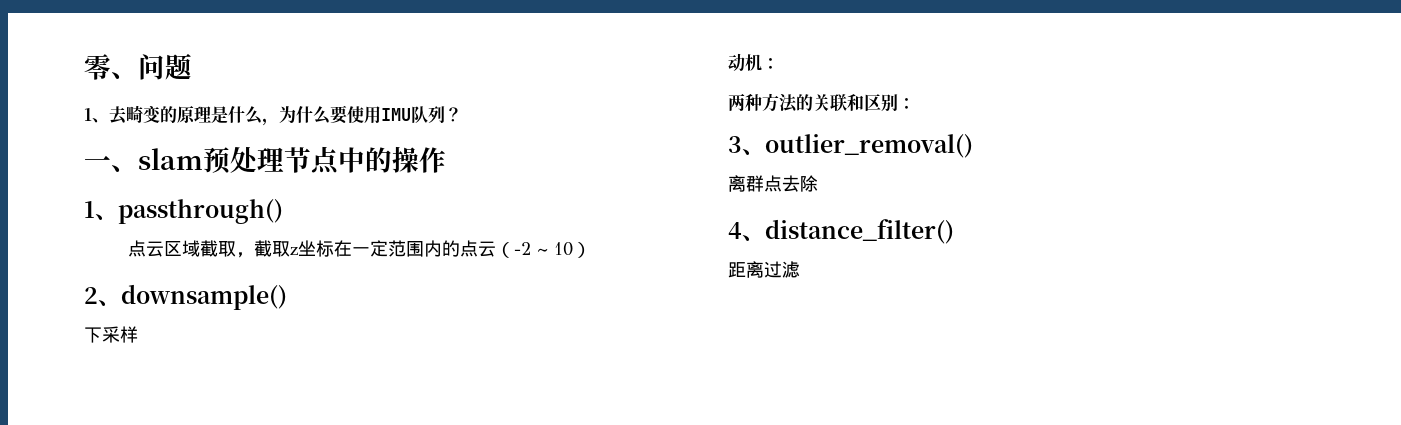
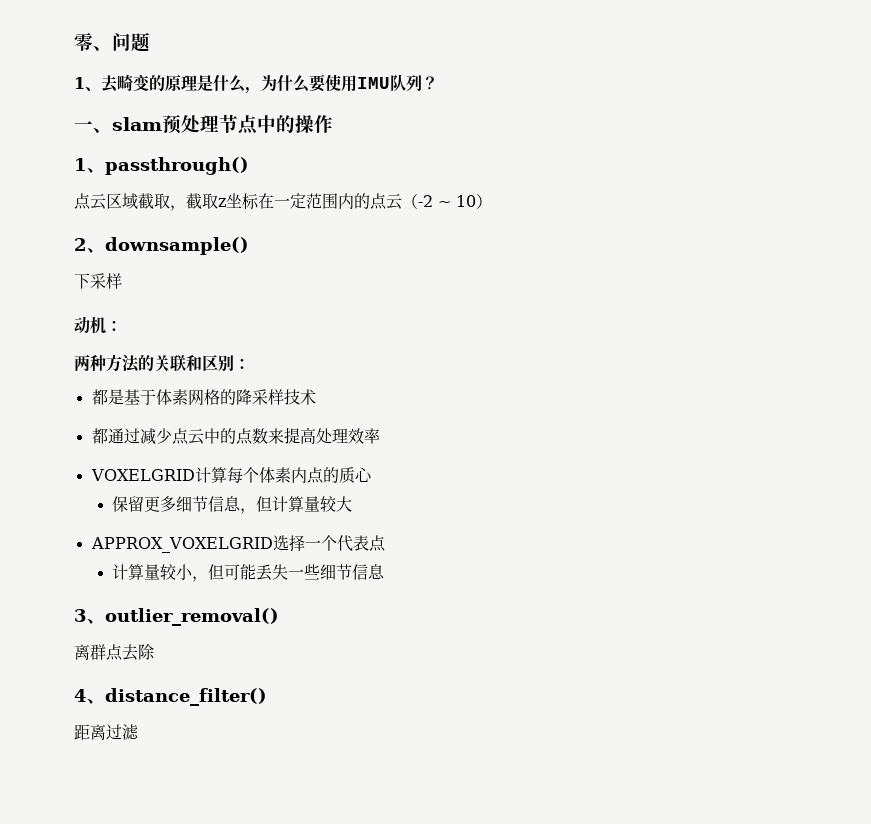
(915, 103) none -> [91,389,316,406] [91,427,380,445] [90,467,372,484] [112,496,353,514] [90,535,386,553] [112,564,386,582] // 都是基于体素网格的降采样技术 // 都通过减少点云中的点数来提高处理效率 // VOXELGRID计算每个体素内点的质心 // 保留更多细节信息，但计算量较大 // APPROX_VOXELGRID选择一个代表点 // 计算量较小，但可能丢失一些细节信息

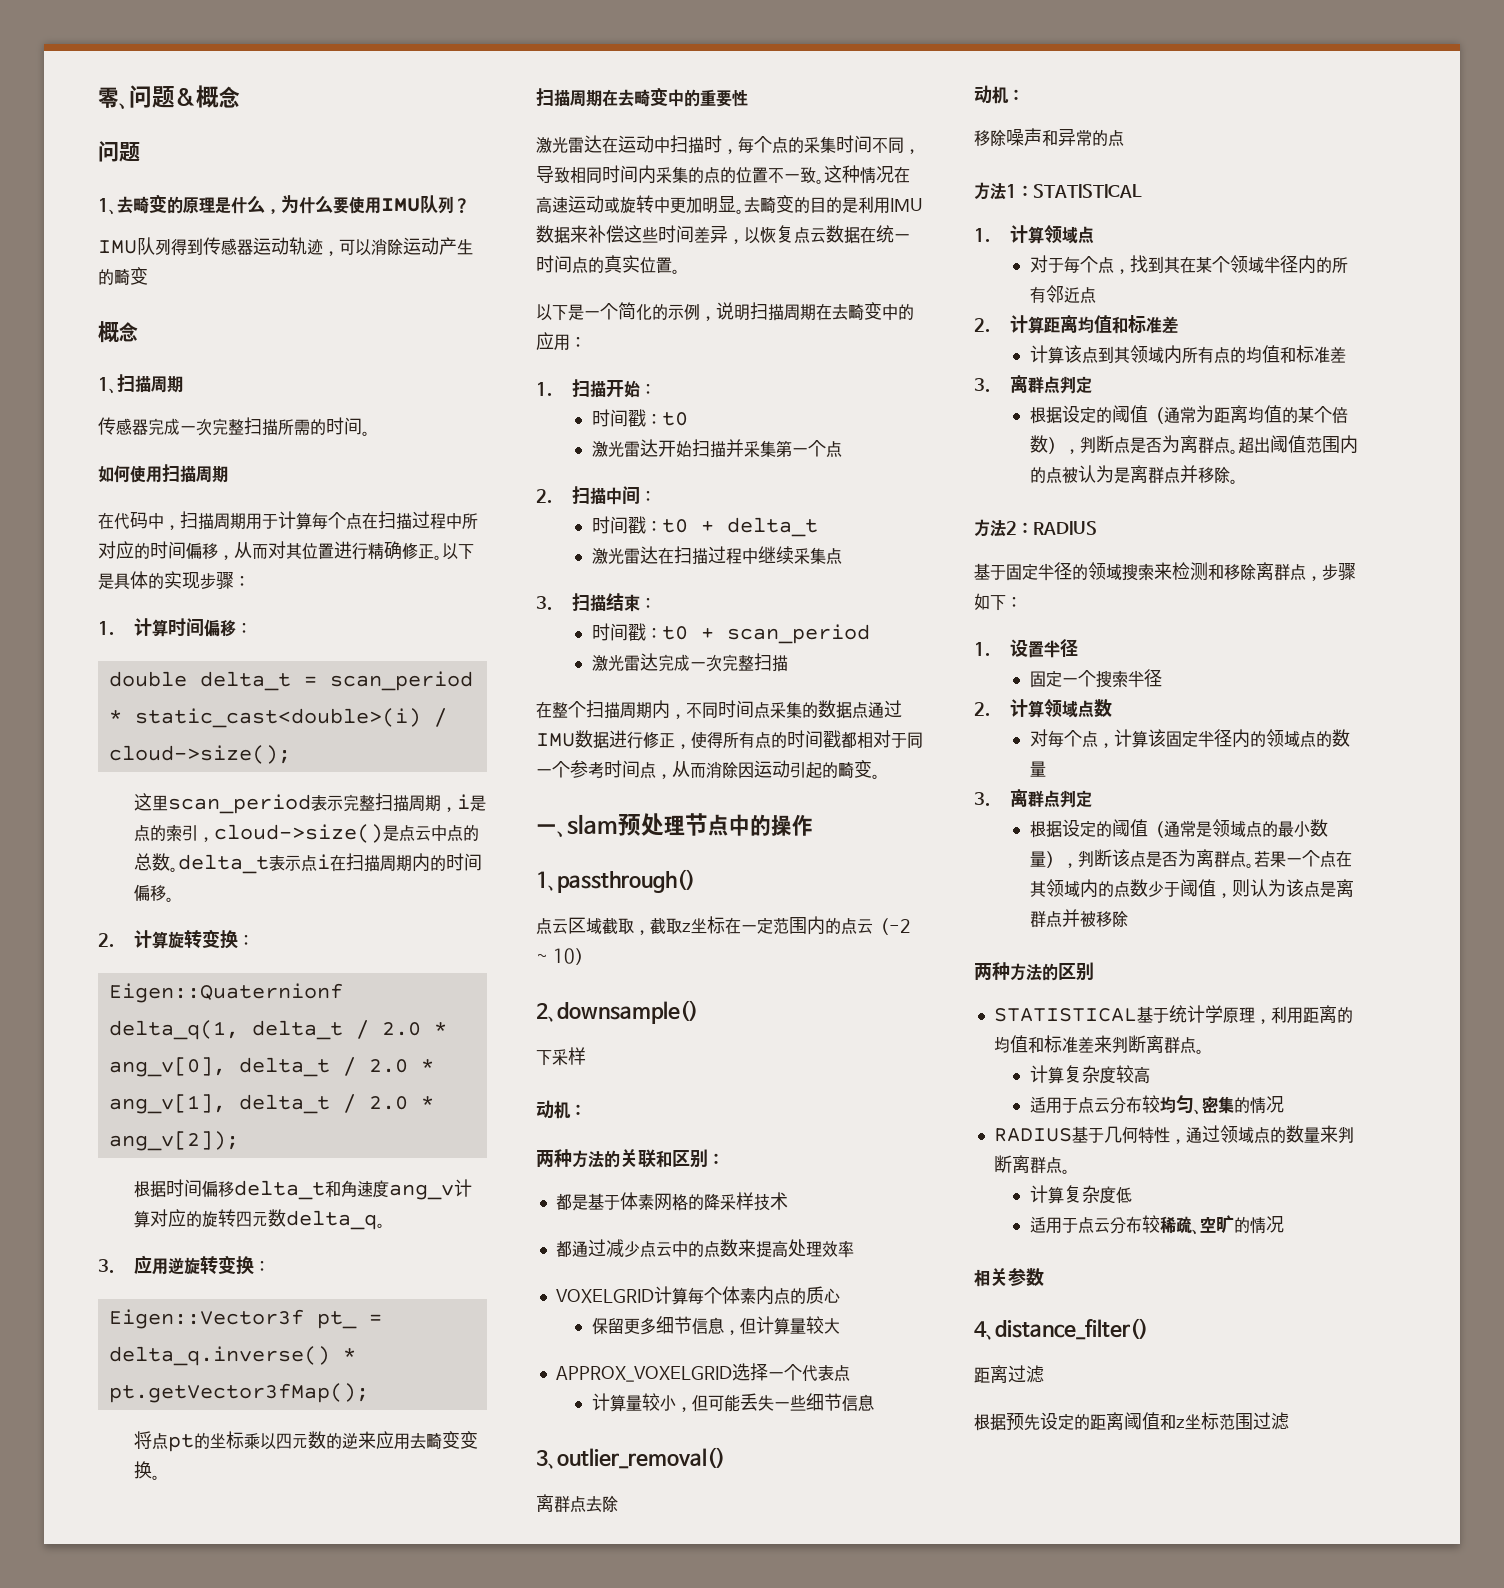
(150, 42) none -> [175,85,240,108] [98,141,140,162] &概念 // 问题
(438, 83) none -> [98,237,473,256] [98,267,148,285] [98,321,138,343] [98,374,183,394] [98,417,370,436] [98,464,228,483] [98,511,478,530] [98,541,474,560] [98,571,250,590] [98,618,252,637] [108,671,473,691] [108,708,447,728] [108,745,291,764] [133,793,486,814] [133,824,479,843] [133,853,482,874] [133,884,174,902] [98,929,254,949] [108,983,343,1003] [108,1020,447,1040] [108,1057,434,1077] [108,1094,434,1114] [108,1131,239,1151] [133,1179,472,1200] [133,1209,385,1230] [98,1255,270,1275] [108,1309,382,1329] [108,1346,356,1366] [108,1383,369,1403] [133,1431,478,1452] [133,1461,160,1480] [536,87,748,107] [536,135,920,154] [536,165,910,184] [536,195,923,214] [536,225,910,244] [536,255,680,274] [536,302,914,321] [536,332,586,350] [536,379,656,398] [591,409,688,427] [591,439,842,458] [536,486,656,505] [591,516,818,537] [591,546,842,565] [536,593,656,612] [591,623,870,644] [591,653,788,672] [536,700,902,719] [536,730,923,749] [536,760,880,779] // IMU队列得到传感器运动轨迹，可以消除运动产生的畸变 // 概念 // 1、扫描周期 // 传感器完成一次完整扫描所需的时间。 // 如何使用扫描周期 // 在代码中，扫描周期用于计算每个点在扫描过程中所对应的时间偏移，从而对其位置进行精确修正。以下是具体的实现步骤： // 1.计算时间偏移： // double delta_t = scan_period * static_cast<double>(i) / cloud->size(); // 这里scan_period表示完整扫描周期，i是点的索引，cloud->size()是点云中点的总数。delta_t表示点i在扫描周期内的时间偏移。 // 2.计算旋转变换： // Eigen::Quaternionf delta_q(1, delta_t / 2.0 * ang_v[0], delta_t / 2.0 * ang_v[1], delta_t / 2.0 * ang_v[2]); // 根据时间偏移delta_t和角速度ang_v计算对应的旋转四元数delta_q。 // 3.应用逆旋转变换： // Eigen::Vector3f pt_ = delta_q.inverse() * pt.getVector3fMap(); // 将点pt的坐标乘以四元数的逆来应用去畸变变换。 // 扫描周期在去畸变中的重要性 // 激光雷达在运动中扫描时，每个点的采集时间不同，导致相同时间内采集的点的位置不一致。这种情况在高速运动或旋转中更加明显。去畸变的目的是利用IMU数据来补偿这些时间差异，以恢复点云数据在统一时间点的真实位置。 // 以下是一个简化的示例，说明扫描周期在去畸变中的应用： // 1.扫描开始： // 时间戳：t0 // 激光雷达开始扫描并采集第一个点 // 2.扫描中间： // 时间戳：t0 + delta_t // 激光雷达在扫描过程中继续采集点 // 3.扫描结束： // 时间戳：t0 + scan_period // 激光雷达完成一次完整扫描 // 在整个扫描周期内，不同时间点采集的数据点通过IMU数据进行修正，使得所有点的时间戳都相对于同一个参考时间点，从而消除因运动引起的畸变。
(155, 652) none -> [974,85,1024,104] [974,128,1124,147] [974,182,1142,200] [974,225,1094,244] [1029,255,1348,274] [1029,285,1096,303] [974,315,1178,334] [1029,345,1346,364] [974,375,1092,394] [1029,405,1348,424] [1029,435,1358,454] [1029,465,1238,484] [974,519,1097,537] [974,562,1356,581] [974,593,1022,611] [974,639,1078,658] [1029,669,1162,688] [974,699,1112,718] [1029,729,1350,748] [1029,761,1046,777] [974,789,1092,808] [1029,819,1328,838] [1029,849,1352,868] [1029,879,1354,898] [1029,909,1128,928] [974,962,1094,981] [993,1005,1353,1024] [993,1035,1204,1054] [1029,1065,1150,1084] [1029,1095,1284,1115] [993,1125,1354,1144] [993,1155,1070,1174] [1029,1185,1132,1204] [1029,1215,1284,1235] [974,1268,1044,1287] // 动机： // 移除噪声和异常的点 // 方法1：STATISTICAL // 1.计算领域点 // 对于每个点，找到其在某个领域半径内的所有邻近点 // 2.计算距离均值和标准差 // 计算该点到其领域内所有点的均值和标准差 // 3.离群点判定 // 根据设定的阈值（通常为距离均值的某个倍数），判断点是否为离群点。超出阈值范围内的点被认为是离群点并移除。 // 方法2：RADIUS // 基于固定半径的领域搜索来检测和移除离群点，步骤如下： // 1.设置半径 // 固定一个搜索半径 // 2.计算领域点数 // 对每个点，计算该固定半径内的领域点的数量 // 3.离群点判定 // 根据设定的阈值（通常是领域点的最小数量），判断该点是否为离群点。若果一个点在其领域内的点数少于阈值，则认为该点是离群点并被移除 // 两种方法的区别 // STATISTICAL基于统计学原理，利用距离的均值和标准差来判断离群点。 // 计算复杂度较高 // 适用于点云分布较均匀、密集的情况 // RADIUS基于几何特性，通过领域点的数量来判断离群点。 // 计算复杂度低 // 适用于点云分布较稀疏、空旷的情况 // 相关参数
(139, 732) none -> [974,1412,1289,1431] // 根据预先设定的距离阈值和z坐标范围过滤

